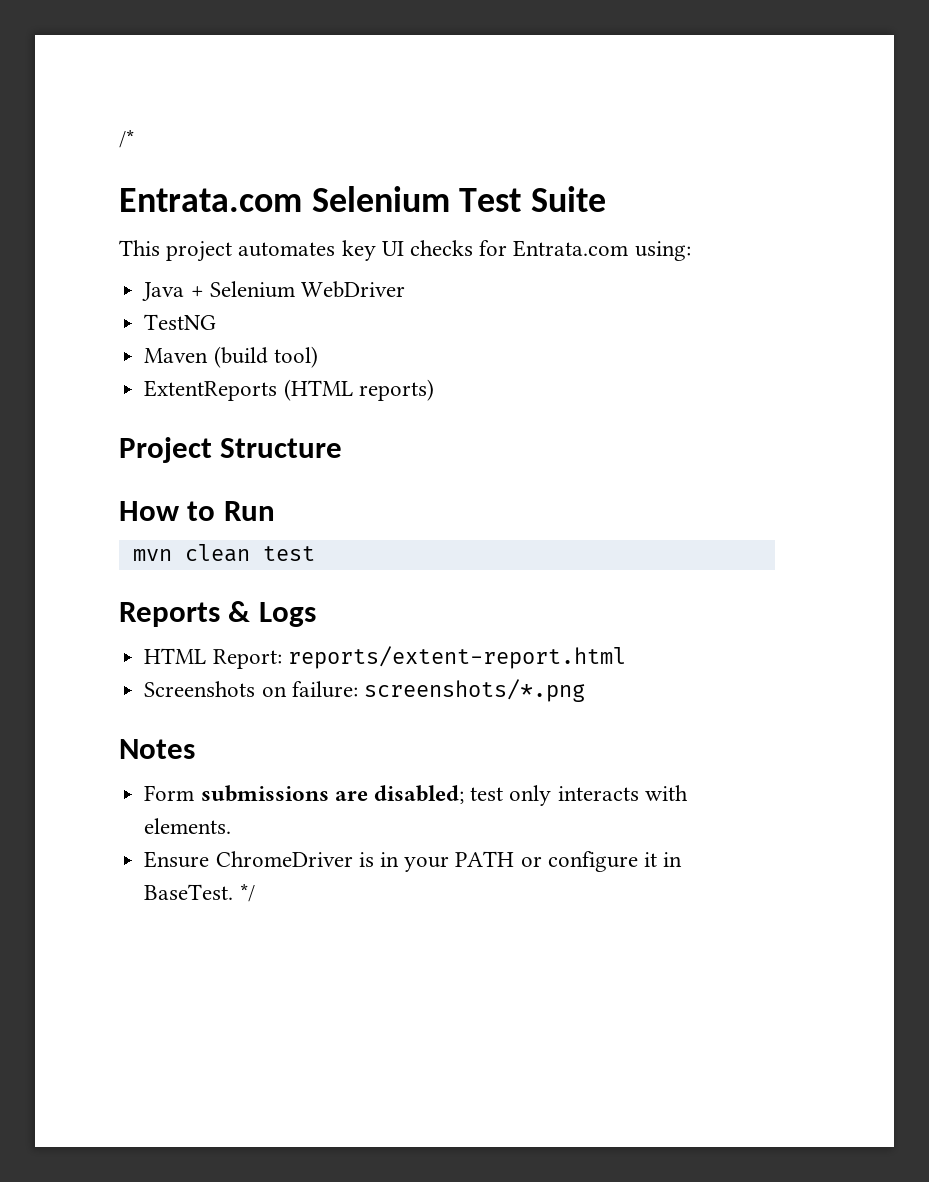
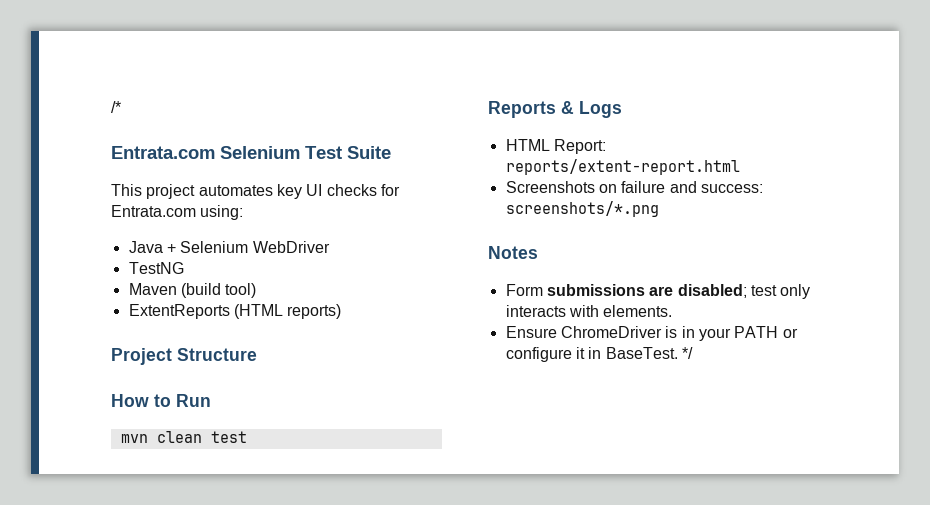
[291,681,358,698] failure: -> [621,181,763,193] failure and success:

